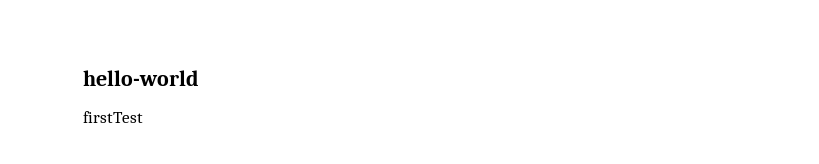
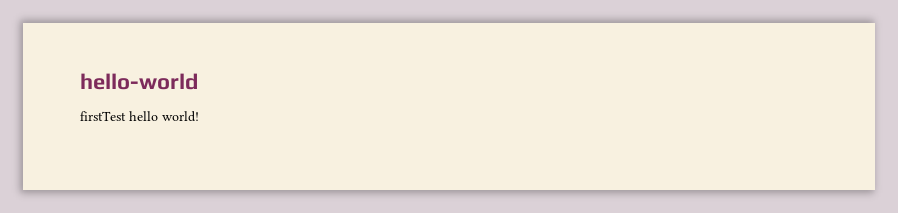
(143, 117) none -> [129,111,199,122] hello world!

